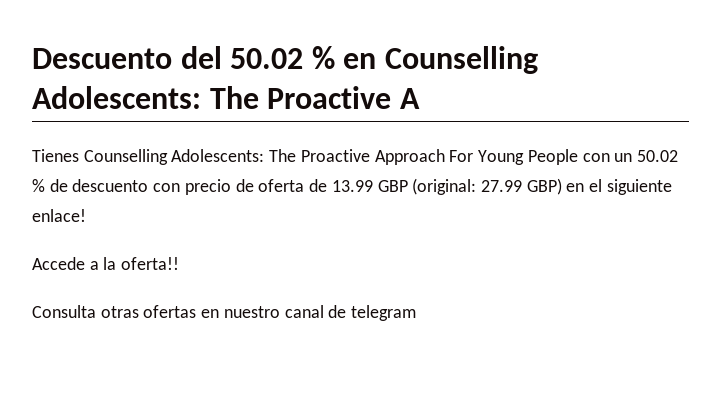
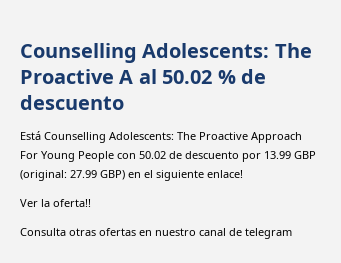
[32,46,377,69] Descuento del 50.02 % en -> (20, 53) none
[32,149,79,162] // Tienes -> [138,69,266,84] [20,95,124,110] [20,131,41,140] al 50.02 % de descuento // Está
[614,150,678,162] [32,179,328,195] un 50.02 % de descuento con precio de oferta de -> [139,151,261,162] 50.02 de descuento por
[32,257,99,270] Accede a -> [20,199,38,207] Ver

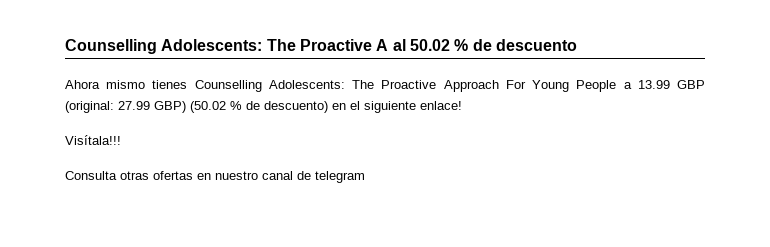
[20,131,41,140] Está -> [65,80,188,89] Ahora mismo tienes
[117,151,261,162] con 50.02 de descuento por -> [623,82,632,89] a
(125, 175) none -> [190,101,328,113] (50.02 % de descuento)
[20,199,91,207] Ver la oferta!! -> [65,135,121,145] Visítala!!!

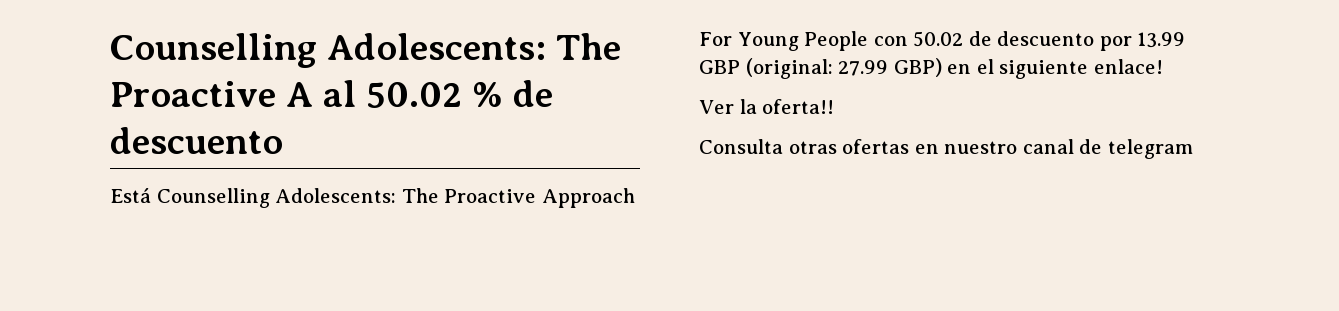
[65,80,188,89] Ahora mismo tienes -> [110,188,151,203] Está
[623,82,632,89] a -> [873,31,1132,51] con 50.02 de descuento por
[190,101,328,113] (50.02 % de descuento) -> (942, 67) none
[65,135,121,145] Visítala!!! -> [699,99,835,114] Ver la oferta!!

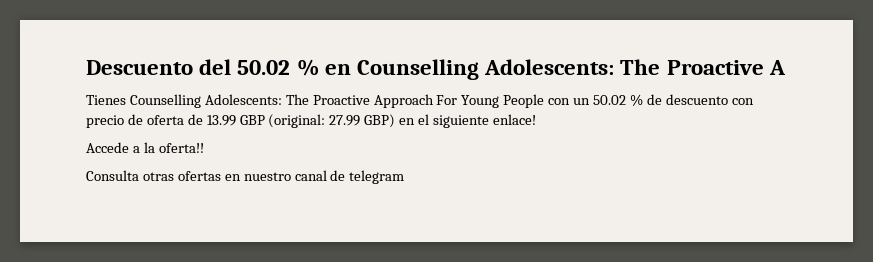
(110, 50) none -> [86,59,351,76] Descuento del 50.02 % en
[322,80,553,108] [110,127,283,154] [110,188,151,203] al 50.02 % de descuento // Está -> [86,95,126,105] // Tienes
[913,31,1132,51] 50.02 de descuento por -> [573,94,754,106] [86,114,203,128] un 50.02 % de descuento con precio de oferta de
[699,100,734,114] Ver -> [86,142,140,153] Accede a

